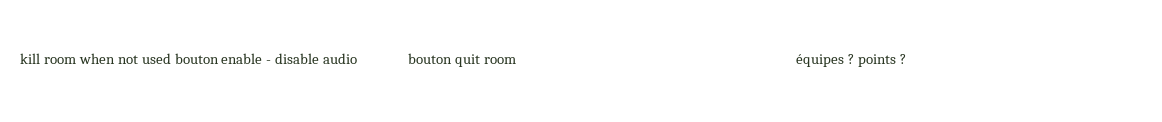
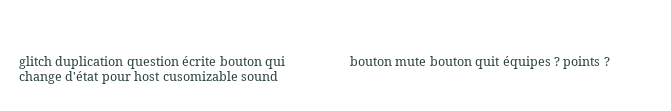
[20,53,358,64] kill room when not used bouton enable - disable audio -> [19,56,285,69] [19,71,278,84] [350,56,427,66] glitch duplication question écrite bouton qui change d'état pour host cusomizable sound bouton mute
[483,57,516,64] room // -> (501, 62) none

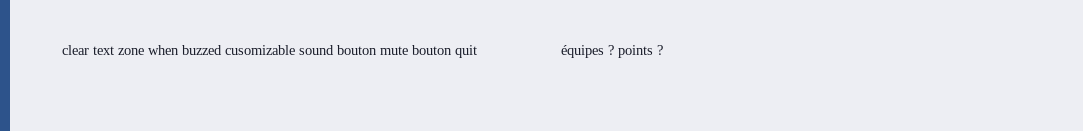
[19,56,285,69] [19,71,161,84] glitch duplication question écrite bouton qui change d'état pour host -> [62,45,222,55] clear text zone when buzzed

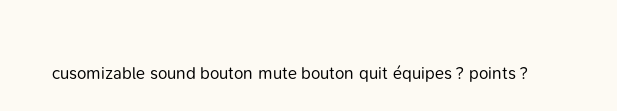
[62,45,222,55] clear text zone when buzzed -> (52, 73) none

